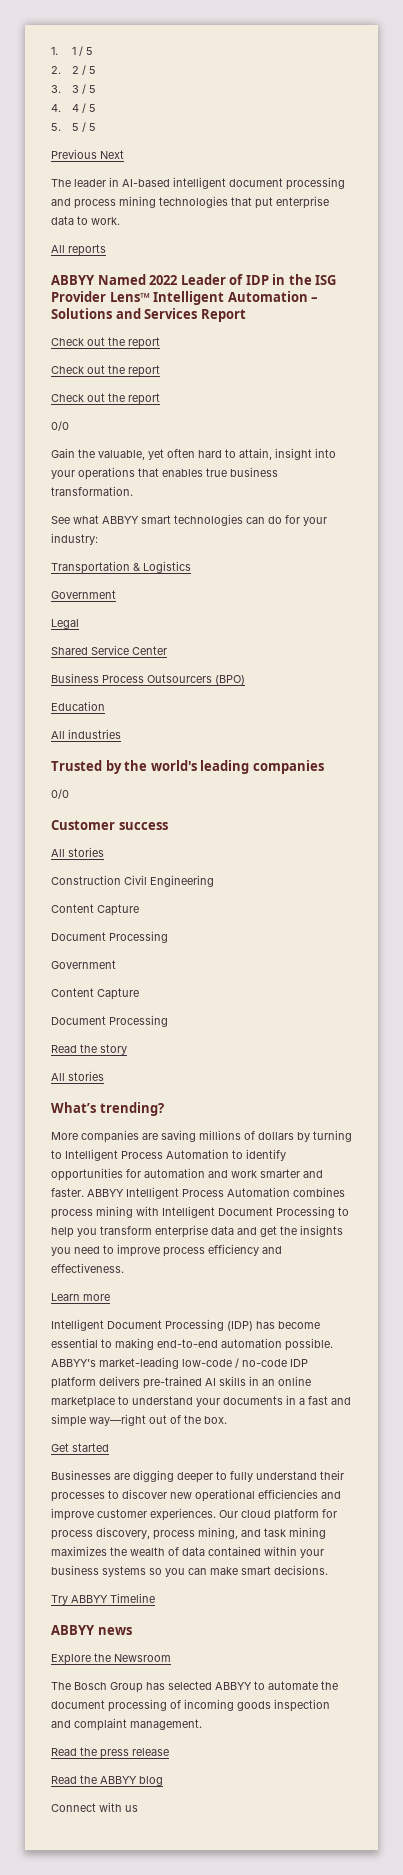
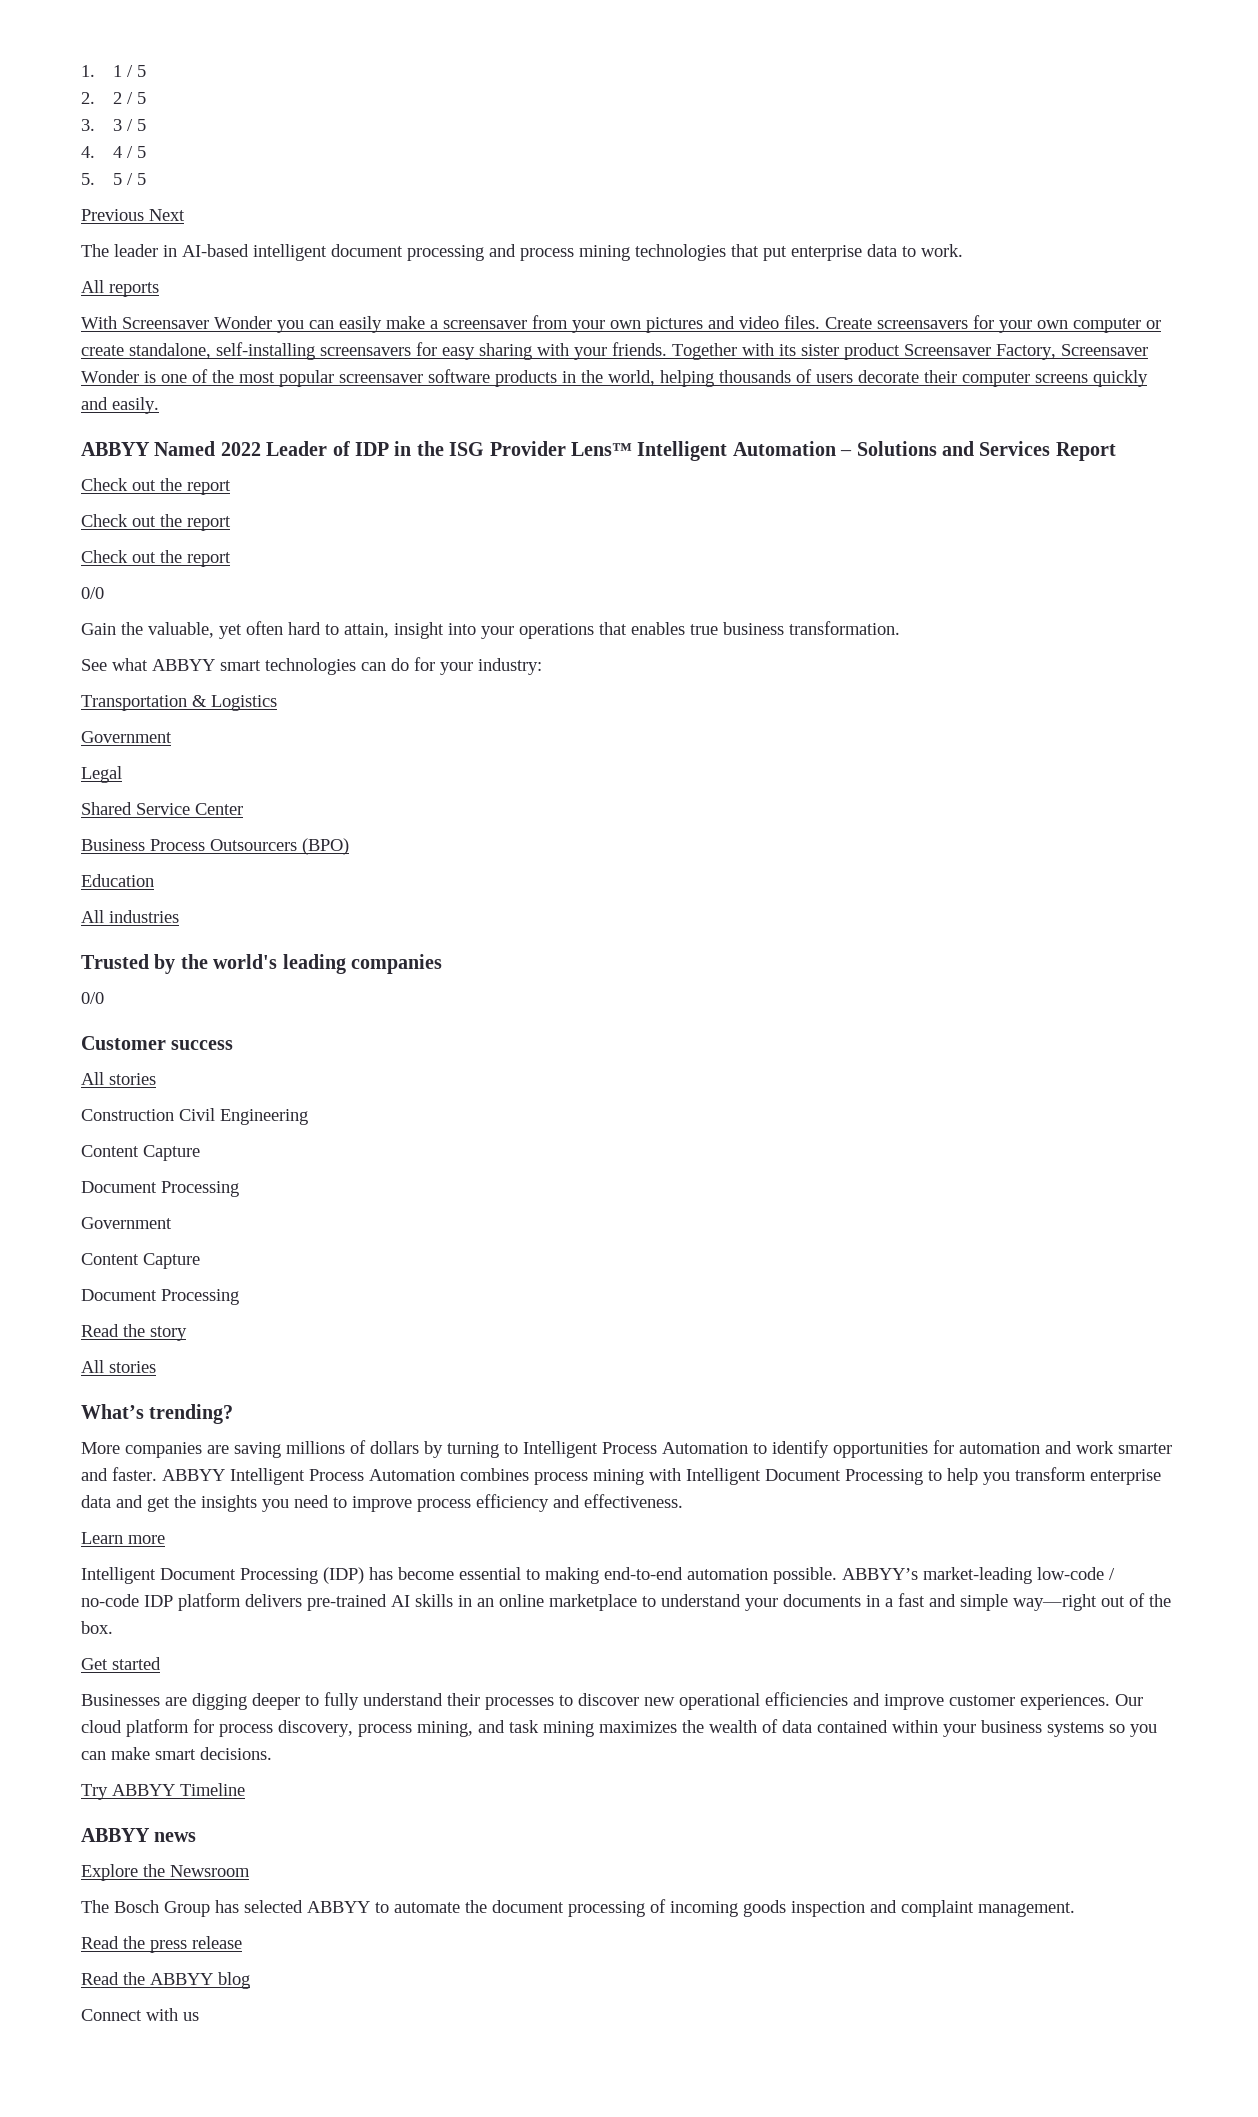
(106, 250) none -> [81,315,1161,333] [81,342,1148,360] [81,369,1148,387] [81,397,159,414] // With Screensaver Wonder you can easily make a screensaver from your own pictures and video files. Create screensavers for your own computer or create standalone, self-installing screensavers for easy sharing with your friends. Together with its sister product Screensaver Factory, Screensaver Wonder is one of the most popular screensaver software products in the world, helping thousands of users decorate their computer screens quickly and easily.

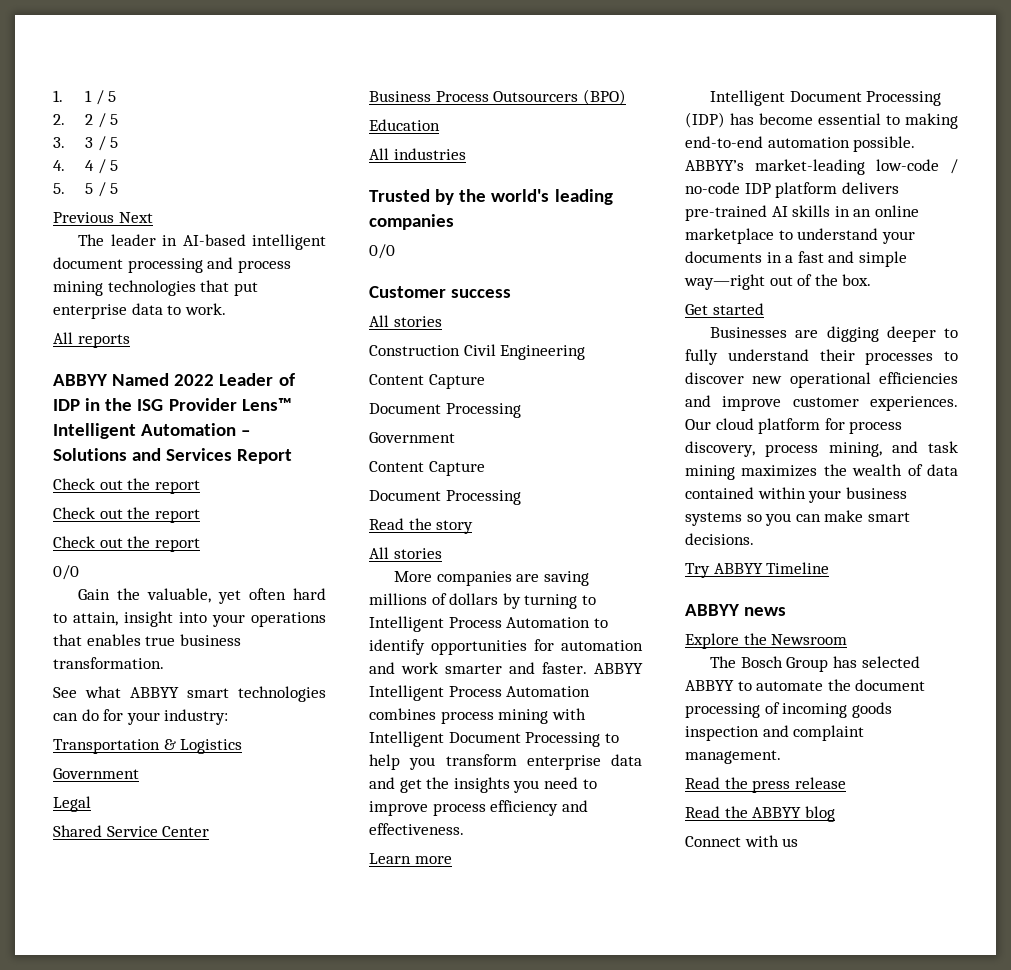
[81,315,1161,333] [81,342,1148,360] [81,369,1148,387] [81,397,159,414] // With Screensaver Wonder you can easily make a screensaver from your own pictures and video files. Create screensavers for your own computer or create standalone, self-installing screensavers for easy sharing with your friends. Together with its sister product Screensaver Factory, Screensaver Wonder is one of the most popular screensaver software products in the world, helping thousands of users decorate their computer screens quickly and easily. -> (130, 341) none
[81,1404,234,1424] // What’s trending? -> (442, 553) none

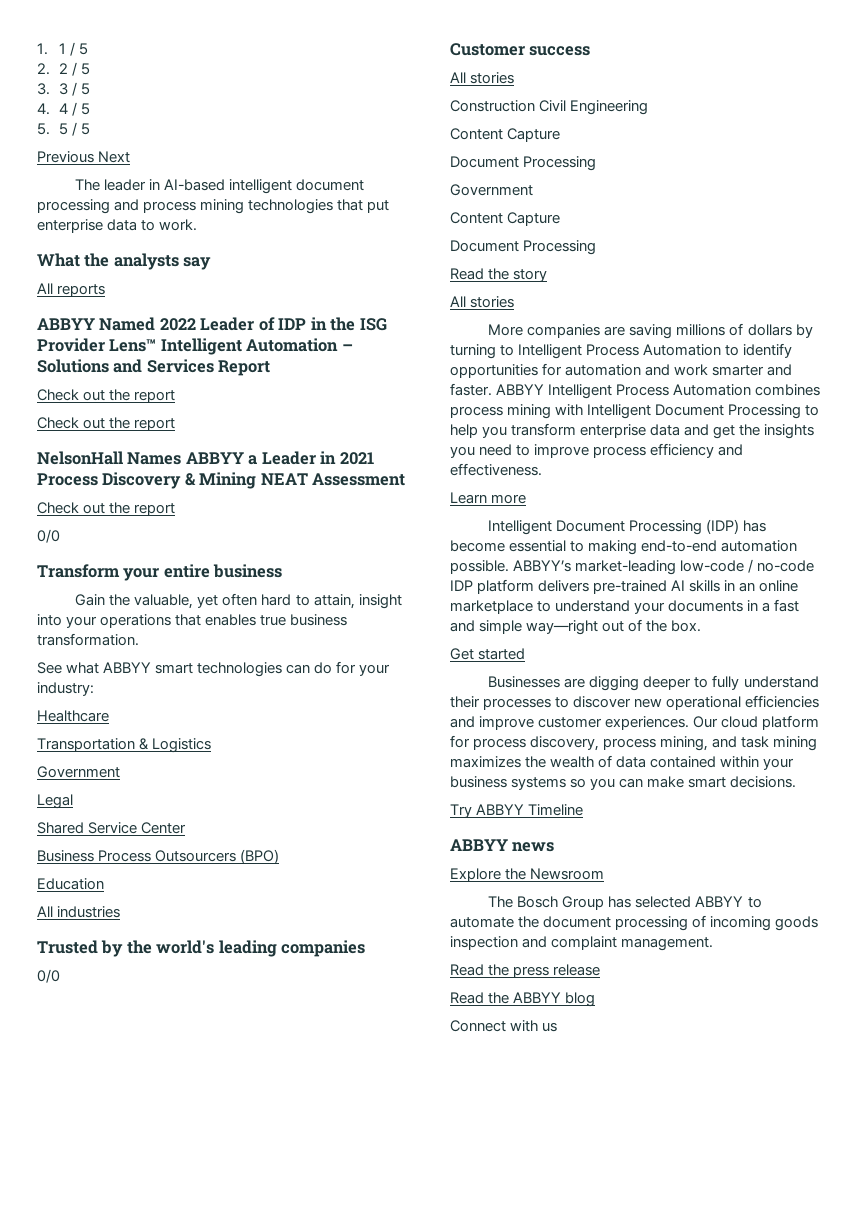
(226, 309) none -> [37,253,212,270] // What the analysts say
(200, 516) none -> [37,451,374,465] [37,472,406,489] // NelsonHall Names ABBYY a Leader in 2021 Process Discovery & Mining NEAT Assessment
(79, 572) none -> [37,564,283,581] // Transform your entire business
(229, 717) none -> [37,710,109,722] // Healthcare

